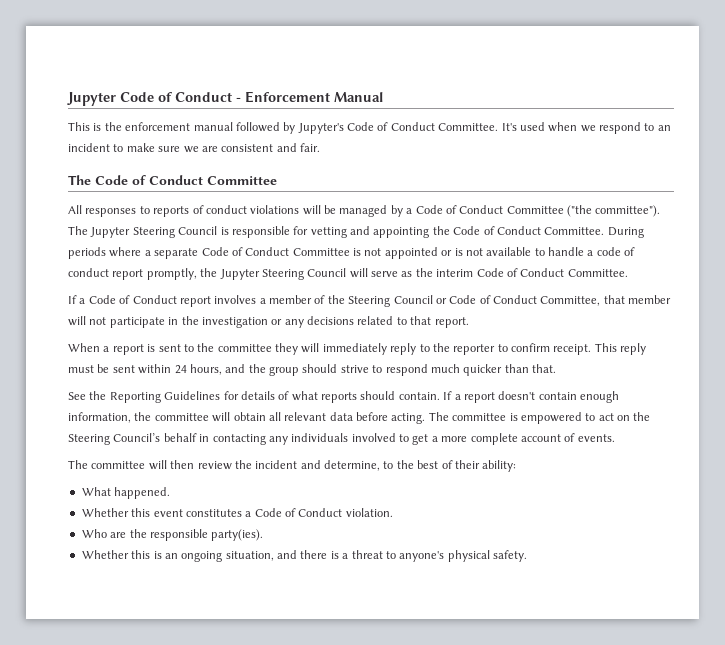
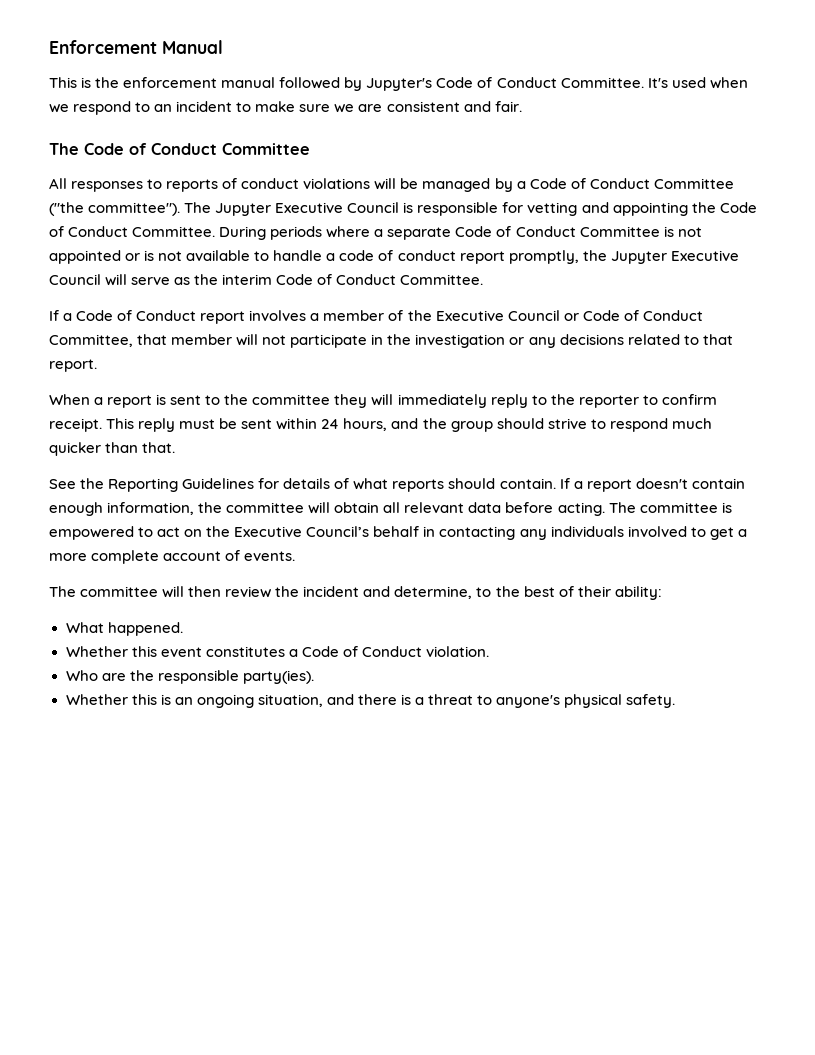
[67,92,241,106] Jupyter Code of Conduct - -> (49, 47) none
[132,227,175,238] Steering -> [275,202,344,213] Executive
[261,269,304,280] Steering -> [670,250,739,261] Executive
[348,296,391,307] Steering -> [435,310,504,321] Executive
[68,434,110,445] Steering -> [234,526,303,537] Executive

